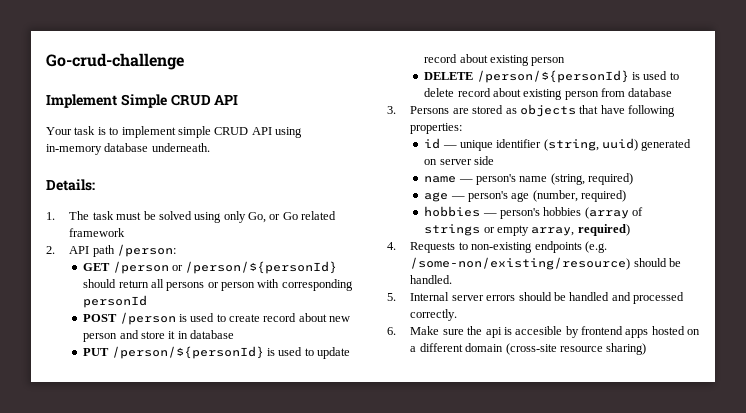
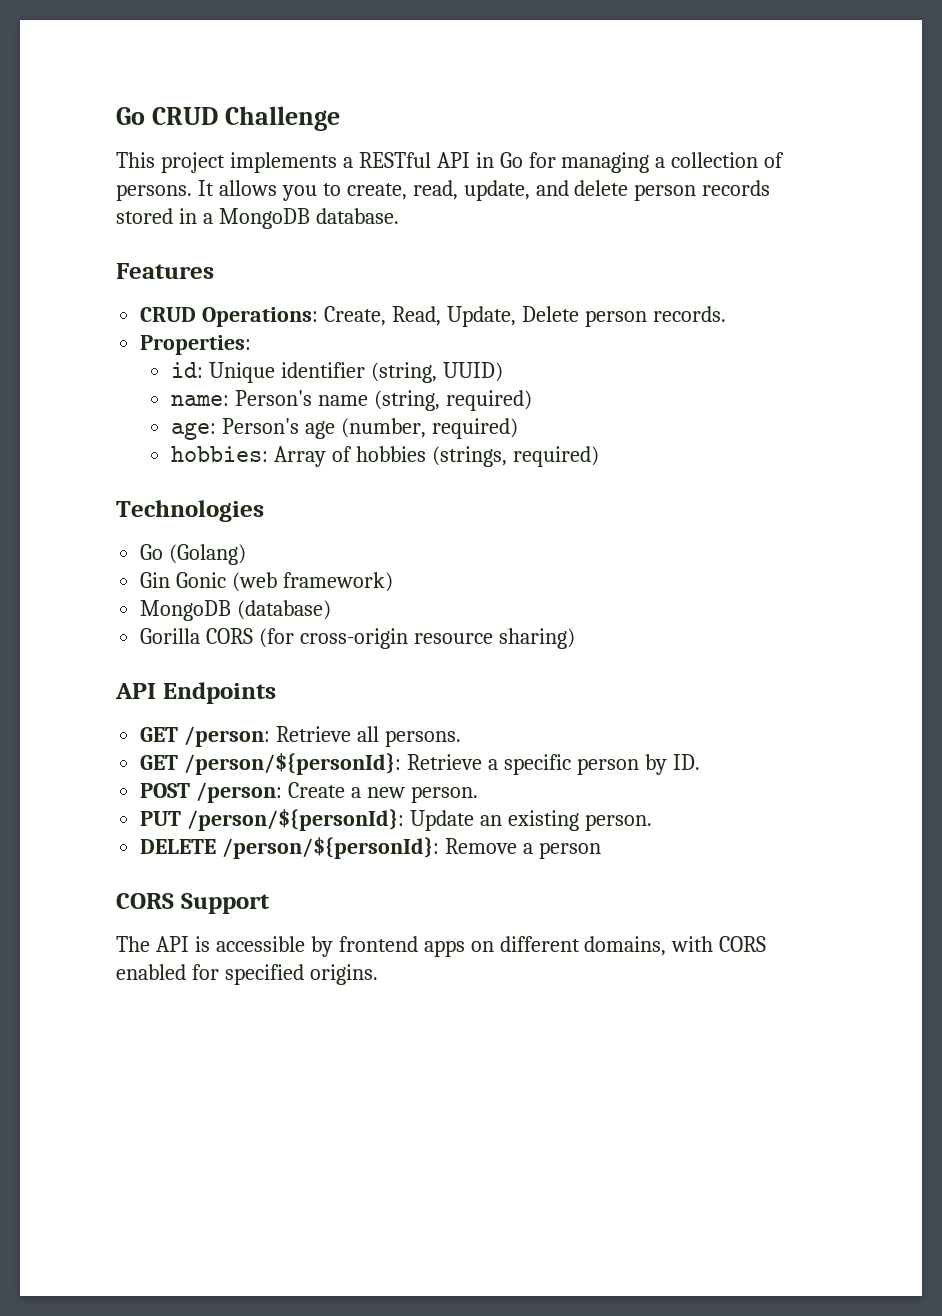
[46,53,184,70] [46,94,239,108] [46,126,302,138] [46,143,210,155] [46,179,95,191] [46,211,337,223] [69,228,126,237] [46,244,177,257] [83,261,338,274] [83,279,353,291] [83,295,148,308] [83,312,351,325] [83,330,235,342] [83,346,351,359] [424,54,566,66] [424,70,679,83] [424,88,673,100] [387,104,676,117] [410,123,463,134] [424,138,692,151] [424,156,494,165] [424,174,516,185] Go-crud-challenge // Implement Simple CRUD API // Your task is to implement simple CRUD API using in-memory database underneath. // Details: // 1. The task must be solved using only Go, or Go related framework // 2. API path /person: // GET /person or /person/${personId} should return all persons or person with corresponding personId // POST /person is used to create record about new person and store it in database // PUT /person/${personId} is used to update record about existing person // DELETE /person/${personId} is used to delete record about existing person from database // 3. Persons are stored as objects that have following properties: // id — unique identifier (string, uuid) generated on server side // name — person's -> [116,106,340,131] [116,152,785,173] [116,180,771,201] [116,208,399,229] [116,263,214,279] [140,306,726,327] [140,335,252,355] [170,362,503,383] [170,390,312,406] Go CRUD Challenge // This project implements a RESTful API in Go for managing a collection of persons. It allows you to create, read, update, and delete person records stored in a MongoDB database. // Features // CRUD Operations: Create, Read, Update, Delete person records. // Properties: // id: Unique identifier (string, UUID) // name: Person's
[424,191,508,202] age — person's -> [170,418,299,440] age: Person's
[424,206,644,219] [424,224,630,236] [387,241,607,253] [410,257,682,270] [410,275,453,284] [387,292,685,304] [410,309,458,321] [387,326,701,338] [410,343,647,355] hobbies — person's hobbies (array of strings or empty array, required) // 4. Requests to non-existing endpoints (e.g. /some-non/existing/resource) should be handled. // 5. Internal server errors should be handled and processed correctly. // 6. Make sure the api is accesible by frontend apps hosted on a different domain (cross-site resource sharing) -> [170,446,599,467] [116,500,264,522] [140,544,247,565] [140,572,394,592] [140,600,332,621] [140,628,575,649] [115,682,276,704] [140,726,461,747] [140,753,700,775] [140,782,478,803] [140,809,652,831] [140,837,601,859] [116,893,270,914] [116,936,767,957] [116,964,378,985] hobbies: Array of hobbies (strings, required) // Technologies // Go (Golang) // Gin Gonic (web framework) // MongoDB (database) // Gorilla CORS (for cross-origin resource sharing) // API Endpoints // GET /person: Retrieve all persons. // GET /person/${personId}: Retrieve a specific person by ID. // POST /person: Create a new person. // PUT /person/${personId}: Update an existing person. // DELETE /person/${personId}: Remove a person // CORS Support // The API is accessible by frontend apps on different domains, with CORS enabled for specified origins.

